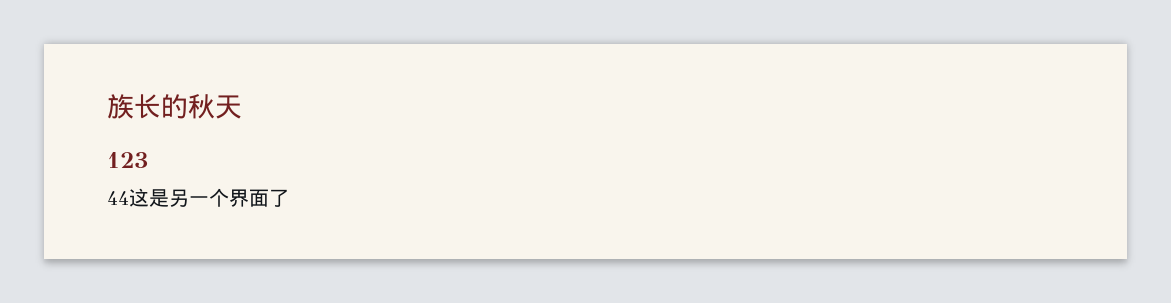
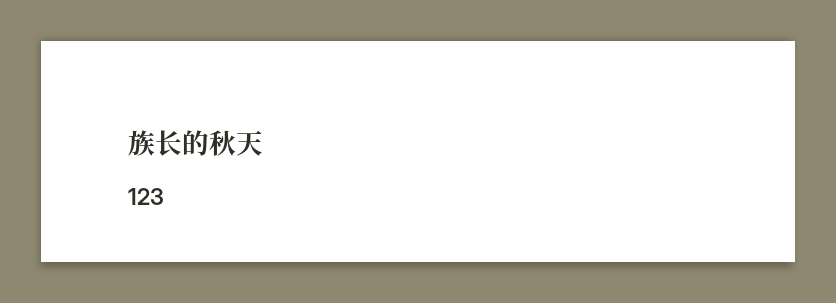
[107,188,289,207] // 44这是另一个界面了 -> (164, 196) none

